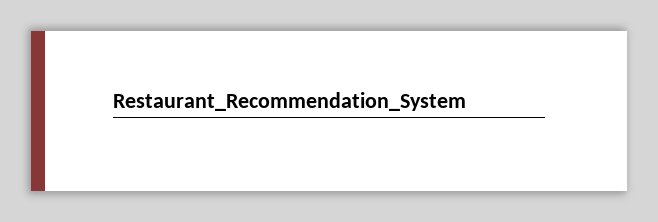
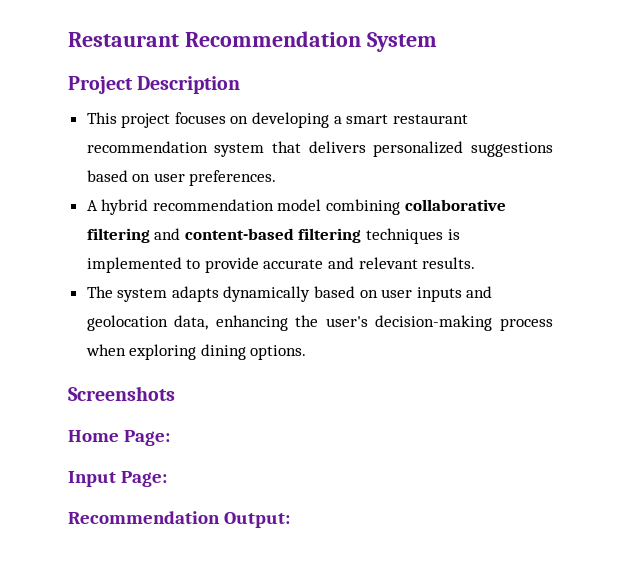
[113,92,466,111] Restaurant_Recommendation_System -> [68,31,437,52] [68,76,241,94] [86,112,468,128] [86,141,553,157] [86,170,277,186] [86,199,506,215] [86,228,460,244] [86,257,476,273] [86,286,493,302] [86,315,553,331] [85,344,307,360] [68,386,175,401] [68,430,170,446] [68,471,167,487] [68,511,290,528] Restaurant Recommendation System // Project Description // This project focuses on developing a smart restaurant recommendation system that delivers personalized suggestions based on user preferences. // A hybrid recommendation model combining collaborative filtering and content-based filtering techniques is implemented to provide accurate and relevant results. // The system adapts dynamically based on user inputs and geolocation data, enhancing the user's decision-making process when exploring dining options. // Screenshots // Home Page: // Input Page: // Recommendation Output:

